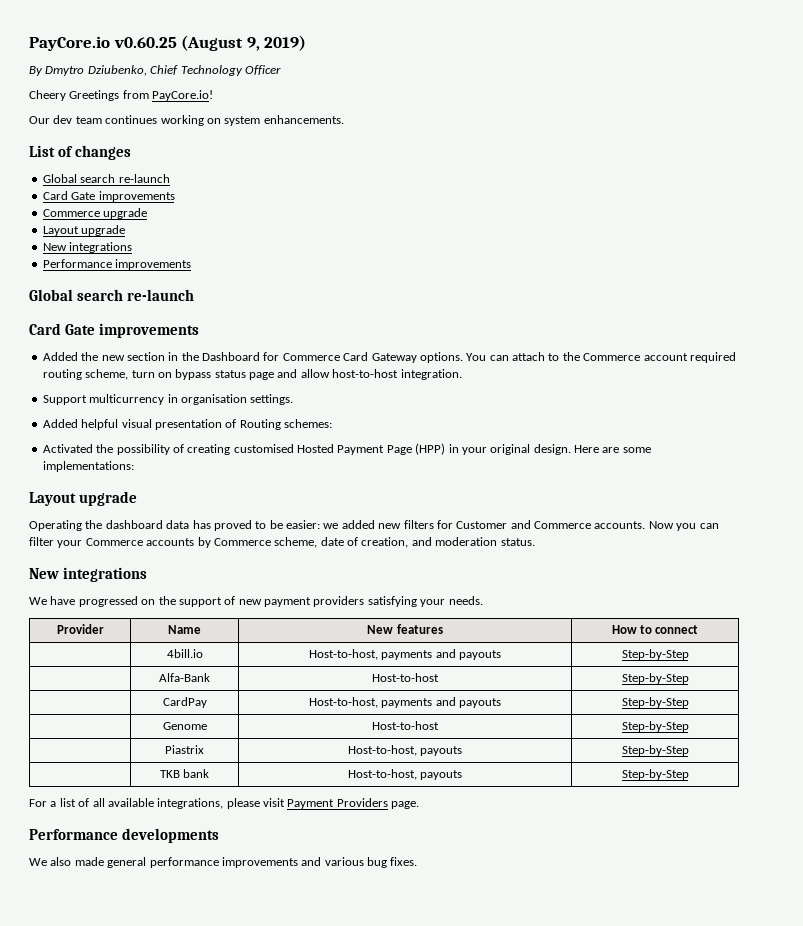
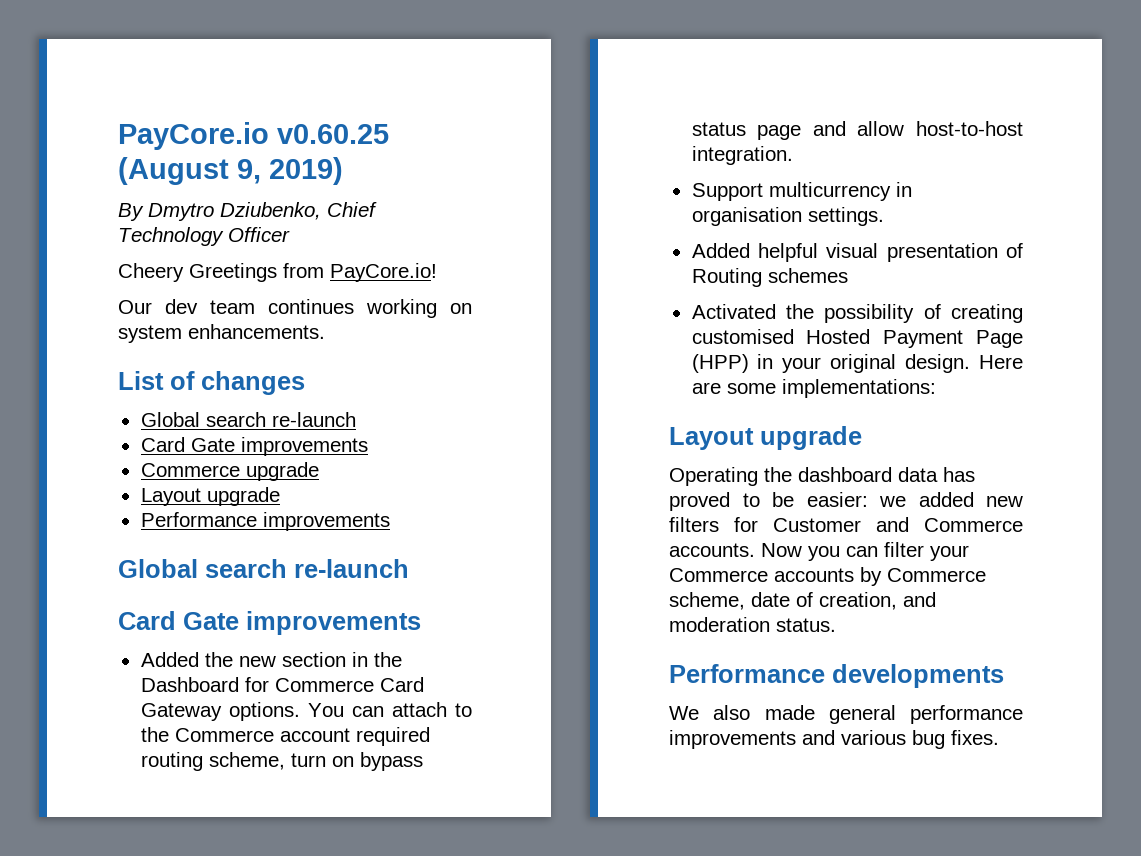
[42,242,133,253] // New integrations -> (280, 496) none
[284,419,332,428] schemes: -> [767,268,848,283] schemes
[29,567,148,582] [29,596,483,607] [56,624,104,634] [168,625,201,634] [367,624,443,634] [611,625,699,634] [166,649,203,658] [308,649,502,660] [621,649,689,660] [159,673,210,682] [371,673,439,682] [621,673,689,684] [162,697,207,708] [308,697,502,708] [621,697,689,708] [162,722,207,730] [371,721,439,730] [621,721,689,732] [165,745,204,754] [347,745,463,756] [621,745,689,756] [159,769,210,778] [347,769,463,780] [621,769,689,780] [29,798,420,809] // New integrations // We have progressed on the support of new payment providers satisfying your needs. // Provider | Name | New features | How to connect // | 4bill.io | Host-to-host, payments and payouts | Step-by-Step // | Alfa-Bank | Host-to-host | Step-by-Step // | CardPay | Host-to-host, payments and payouts | Step-by-Step // | Genome | Host-to-host | Step-by-Step // | Piastrix | Host-to-host, payouts | Step-by-Step // | TKB bank | Host-to-host, payouts | Step-by-Step // For a list of all available integrations, please visit Payment Providers page. -> (836, 625) none

